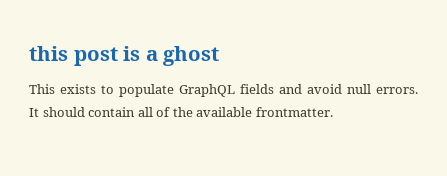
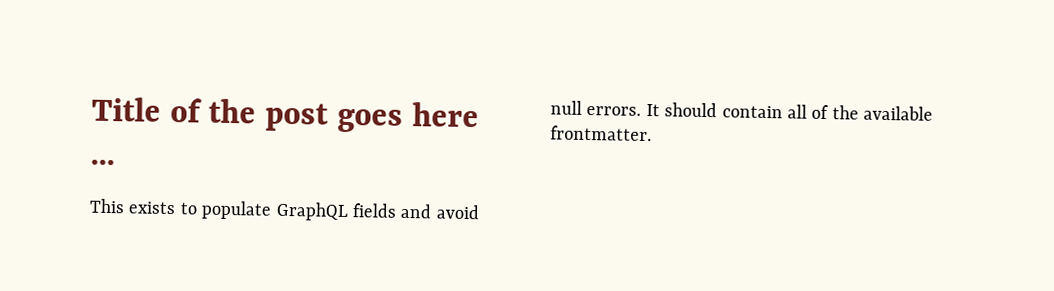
[29,46,220,66] this post is a ghost -> [91,96,479,133] [90,159,115,166] Title of the post goes here ...

